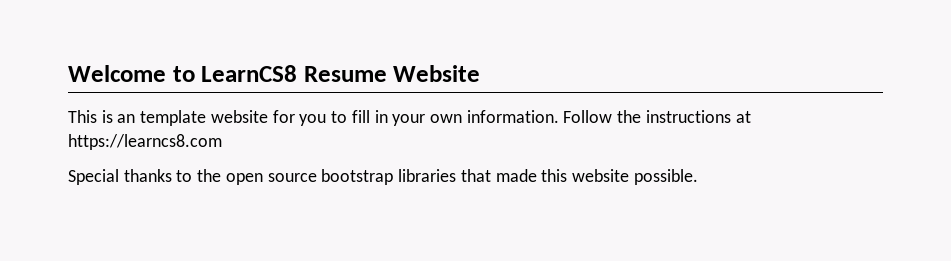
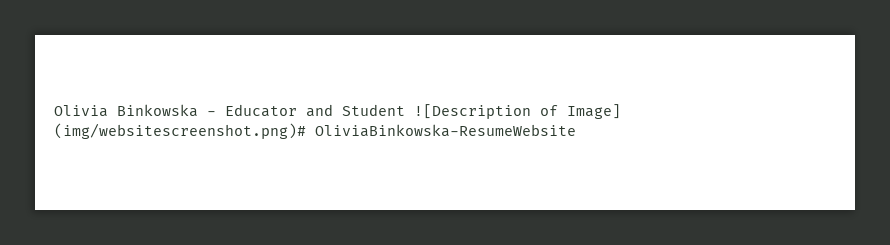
[68,65,481,82] [68,110,751,126] [68,134,222,150] [68,169,698,185] Welcome to LearnCS8 Resume Website // This is an template website for you to fill in your own information. Follow the instructions at https://learncs8.com // Special thanks to the open source bootstrap libraries that made this website possible. -> [54,104,621,119] [54,123,576,139] Olivia Binkowska - Educator and Student ![Description of Image] (img/websitescreenshot.png)# OliviaBinkowska-ResumeWebsite

